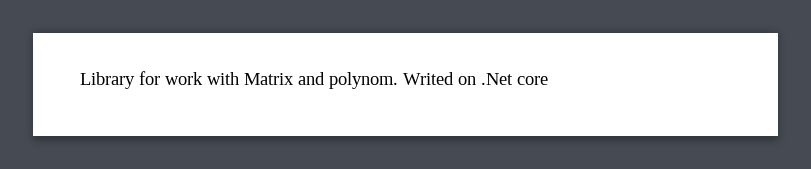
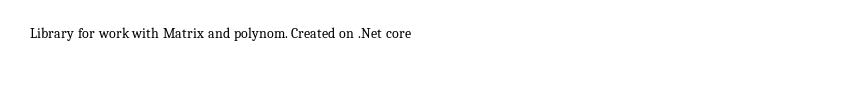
[403,72,454,85] Writed -> [291,27,336,38] Created

